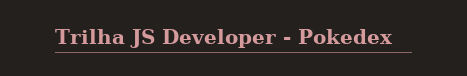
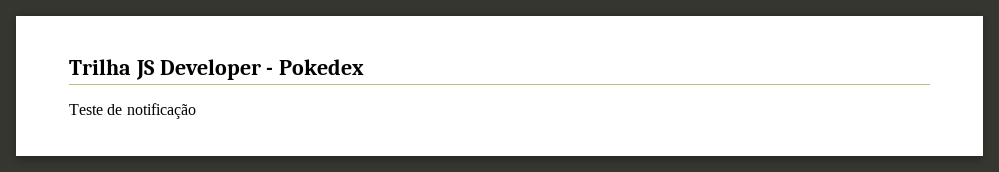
(393, 36) none -> [69,103,196,119] // Teste de notificação

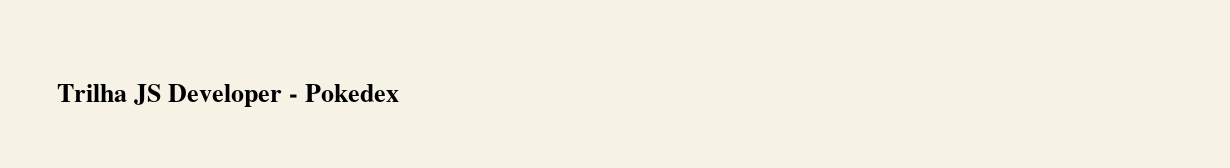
[69,103,196,119] // Teste de notificação -> (400, 93) none

